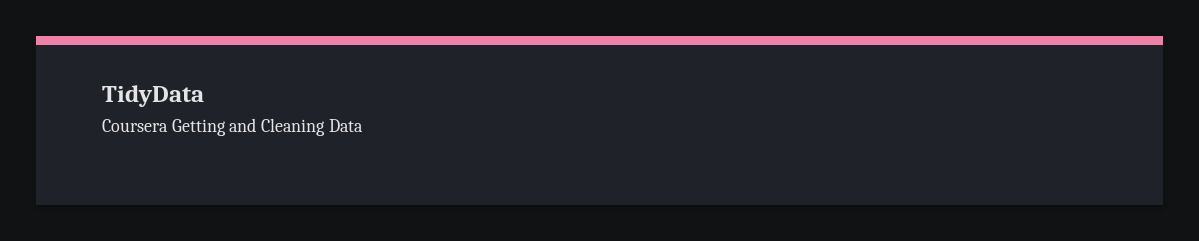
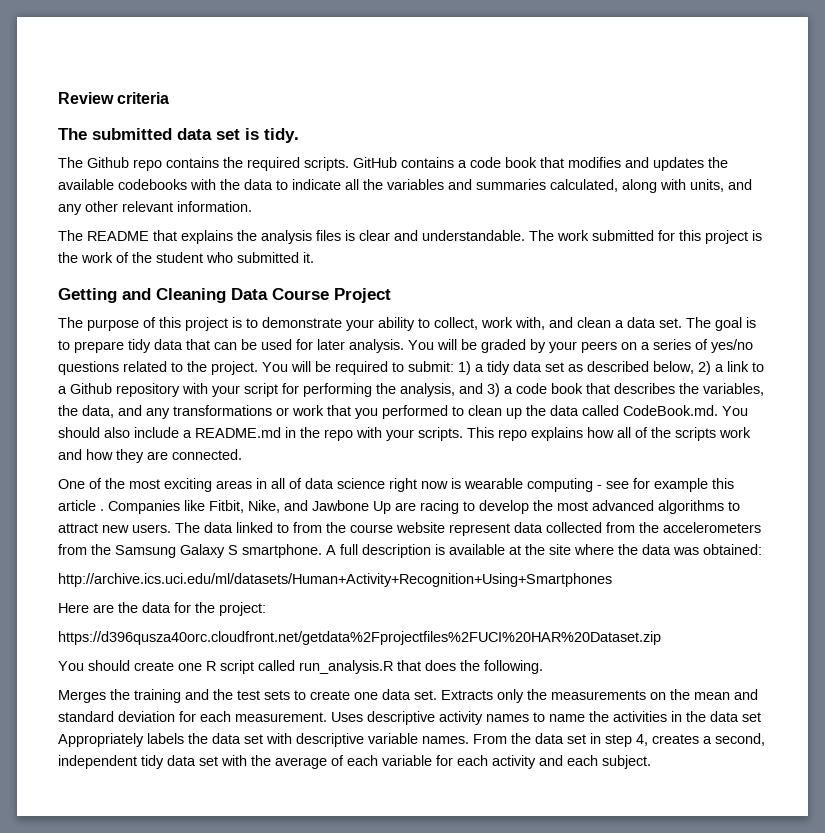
[102,85,204,107] [102,118,363,136] TidyData // Coursera Getting and Cleaning Data -> [58,92,170,104] [58,128,299,143] [58,157,728,171] [58,179,752,193] [58,201,252,215] [58,230,762,244] [58,252,314,263] [58,288,391,303] [58,317,756,331] [58,339,753,353] [58,361,764,375] [58,383,764,397] [58,405,748,419] [58,427,751,441] [58,449,242,463] [58,478,734,492] [58,500,740,514] [58,522,761,536] [58,544,762,558] [58,573,612,587] [58,602,266,616] [58,631,661,645] [58,660,543,674] [58,689,758,703] [58,711,761,725] [58,733,765,747] [58,755,651,769] Review criteria // The submitted data set is tidy. // The Github repo contains the required scripts. GitHub contains a code book that modifies and updates the available codebooks with the data to indicate all the variables and summaries calculated, along with units, and any other relevant information. // The README that explains the analysis files is clear and understandable. The work submitted for this project is the work of the student who submitted it. // Getting and Cleaning Data Course Project // The purpose of this project is to demonstrate your ability to collect, work with, and clean a data set. The goal is to prepare tidy data that can be used for later analysis. You will be graded by your peers on a series of yes/no questions related to the project. You will be required to submit: 1) a tidy data set as described below, 2) a link to a Github repository with your script for performing the analysis, and 3) a code book that describes the variables, the data, and any transformations or work that you performed to clean up the data called CodeBook.md. You should also include a README.md in the repo with your scripts. This repo explains how all of the scripts work and how they are connected. // One of the most exciting areas in all of data science right now is wearable computing - see for example this article . Companies like Fitbit, Nike, and Jawbone Up are racing to develop the most advanced algorithms to attract new users. The data linked to from the course website represent data collected from the accelerometers from the Samsung Galaxy S smartphone. A full description is available at the site where the data was obtained: // http://archive.ics.uci.edu/ml/datasets/Human+Activity+Recognition+Using+Smartphones // Here are the data for the project: // https://d396qusza40orc.cloudfront.net/getdata%2Fprojectfiles%2FUCI%20HAR%20Dataset.zip // You should create one R script called run_analysis.R that does the following. // Merges the training and the test sets to create one data set. Extracts only the measurements on the mean and standard deviation for each measurement. Uses descriptive activity names to name the activities in the data set Appropriately labels the data set with descriptive variable names. From the data set in step 4, creates a second, independent tidy data set with the average of each variable for each activity and each subject.

